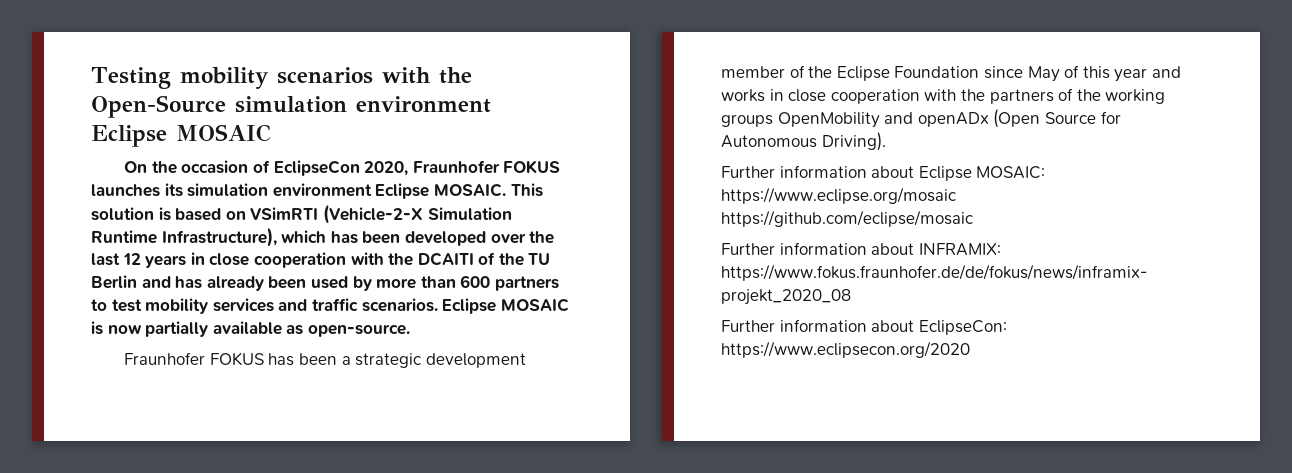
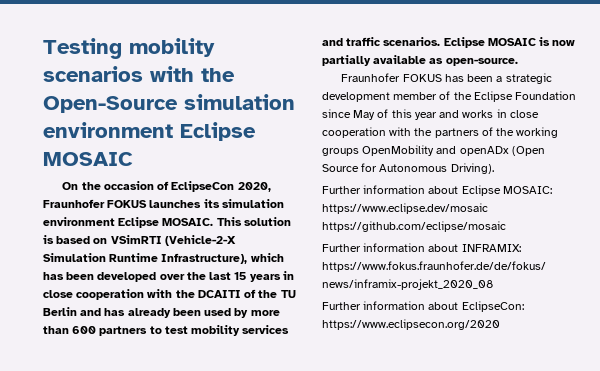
[122,253,141,265] 12 -> [234,272,247,280] 15
[721,187,956,204] https://www.eclipse.org/mosaic -> [322,203,488,214] https://www.eclipse.dev/mosaic

